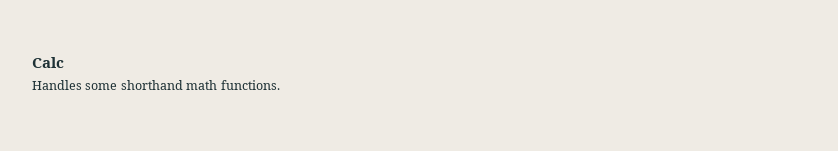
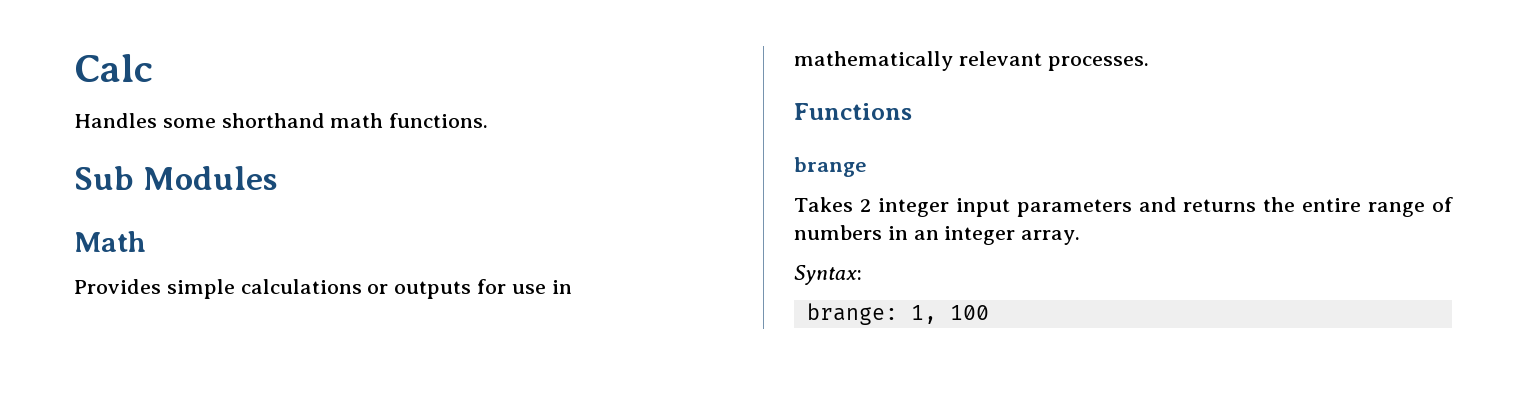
(280, 85) none -> [74,166,278,190] [74,231,146,252] [74,279,572,299] [794,51,1149,71] [794,103,912,120] [794,157,867,177] [794,197,1453,217] [794,225,1081,245] [794,265,862,285] [806,303,989,325] // Sub Modules // Math // Provides simple calculations or outputs for use in mathematically relevant processes. // Functions // brange // Takes 2 integer input parameters and returns the entire range of numbers in an integer array. // Syntax: // brange: 1, 100

